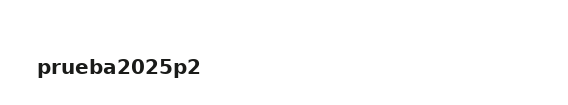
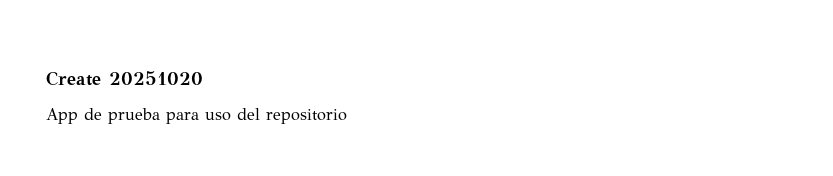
[37,59,201,78] prueba2025p2 -> [46,71,203,86] [46,108,347,124] Create 20251020 // App de prueba para uso del repositorio

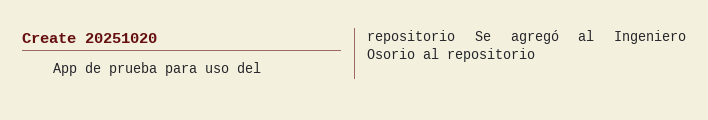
(347, 116) none -> [474,30,686,44] [367,48,535,62] Se agregó al Ingeniero Osorio al repositorio

